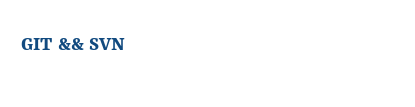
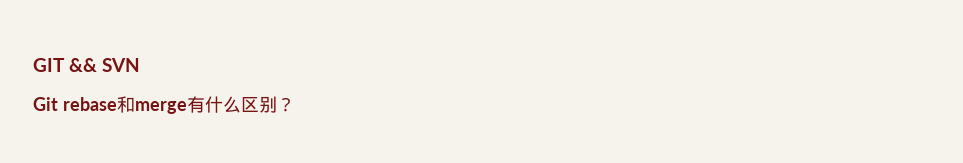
(126, 44) none -> [33,96,295,114] // Git rebase和merge有什么区别？

